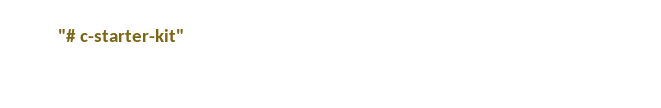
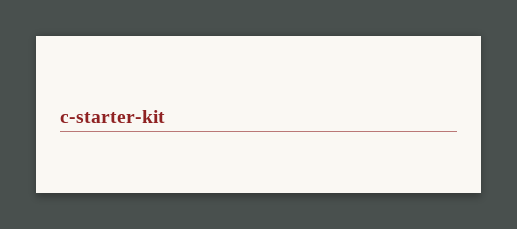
[58,29,184,42] "# c-starter-kit" -> [60,110,165,123] c-starter-kit

